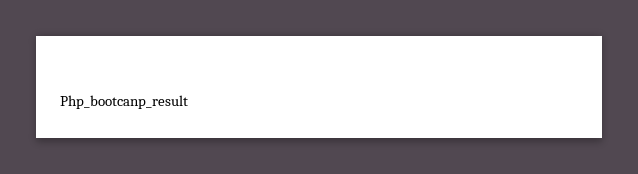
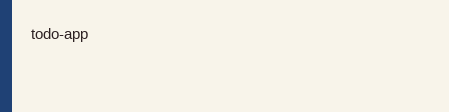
[60,95,188,109] Php_bootcanp_result -> [31,28,88,42] todo-app

